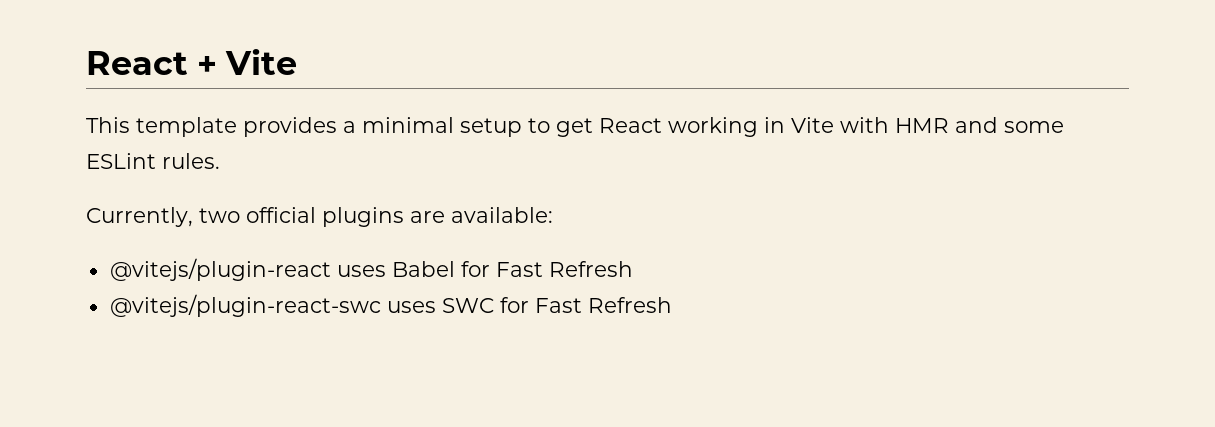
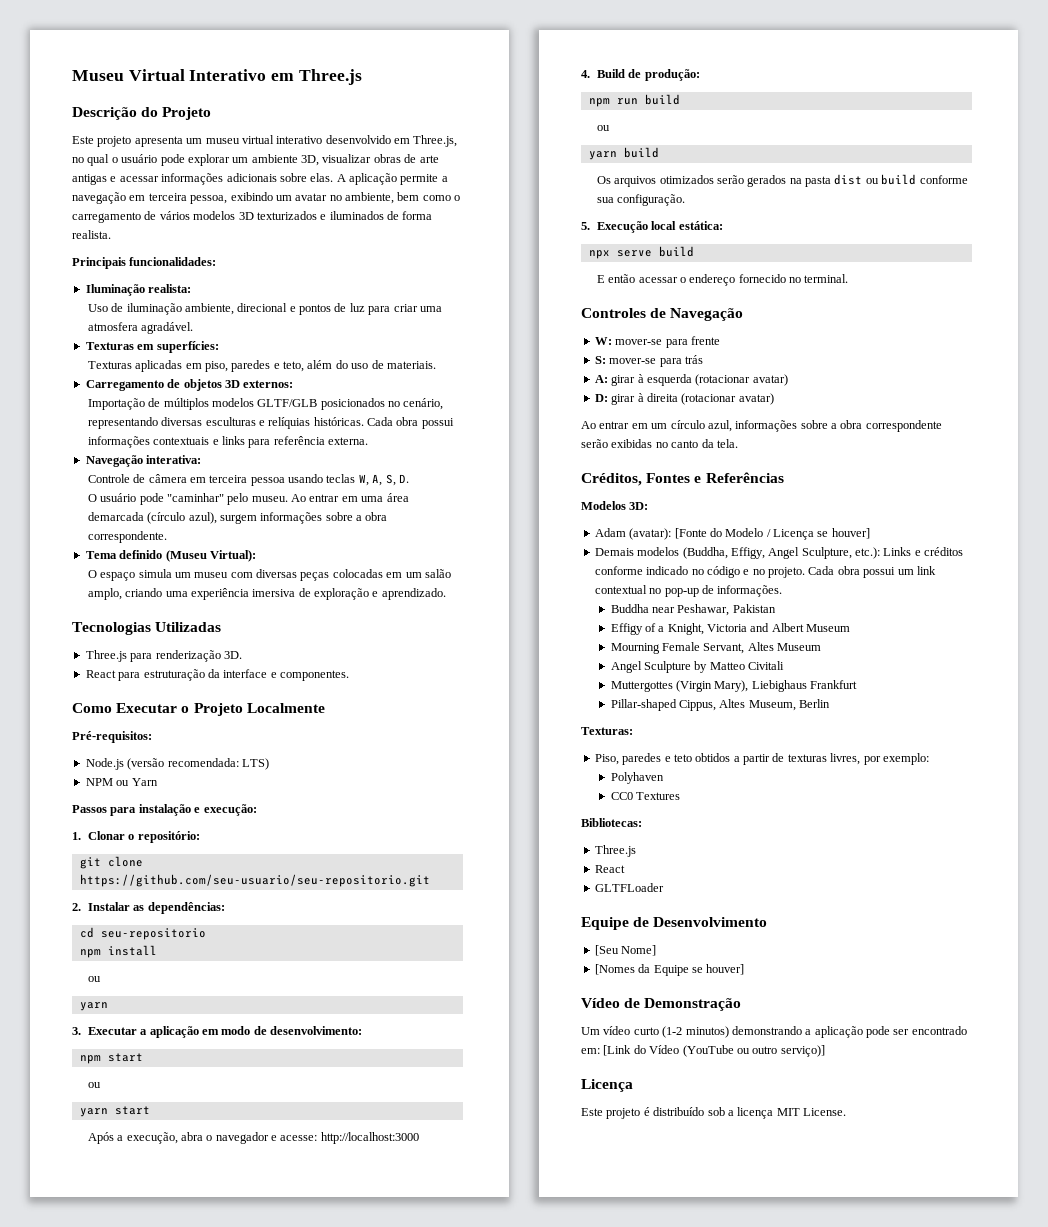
[86,49,298,75] [86,117,1064,137] [86,153,220,169] [86,207,553,227] [109,258,633,281] [109,294,672,317] React + Vite // This template provides a minimal setup to get React working in Vite with HMR and some ESLint rules. // Currently, two official plugins are available: // @vitejs/plugin-react uses Babel for Fast Refresh // @vitejs/plugin-react-swc uses SWC for Fast Refresh -> [72,69,362,85] [72,107,212,120] [72,135,458,147] [72,154,439,166] [72,173,448,185] [72,192,461,204] [72,211,433,223] [72,230,111,239] [72,257,217,269] [85,284,192,296] [87,303,442,315] [87,322,194,334] [85,341,219,353] [87,360,436,372] [85,379,294,391] [87,398,444,410] [87,417,454,429] [87,436,369,448] [85,455,202,467] [87,474,409,486] [87,493,409,505] [87,512,388,524] [87,531,167,543] [85,550,256,562] [87,569,451,581] [87,588,446,600] [72,622,222,635] [85,650,242,662] [85,669,349,681] [72,703,325,716] [72,731,152,743] [85,758,269,770] [85,778,158,786] [72,804,257,816] [72,831,200,843] [79,856,143,869] [79,874,430,887] [72,902,225,914] [79,927,206,940] [79,945,157,958] [87,976,101,982] [79,1002,108,1011] [72,1026,363,1038] [79,1053,143,1064] [87,1082,101,1088] [79,1106,150,1117] [87,1132,419,1144] [581,69,700,81] [588,94,680,107] [596,125,610,131] [588,147,659,160] [596,174,968,187] [596,194,686,206] [581,221,723,233] [588,246,694,259] [596,274,849,286] [581,308,744,321] [594,336,720,348] [594,355,703,367] [594,374,788,386] [594,393,774,405] [581,420,942,432] [581,439,738,448] [581,472,784,486] [581,501,649,510] [594,528,870,540] [594,547,964,559] [594,566,936,578] [594,585,783,597] [610,604,776,616] [610,623,851,635] [610,642,822,654] [610,661,785,673] [610,680,858,692] [610,699,831,711] [581,727,633,735] [594,753,929,765] [610,772,664,784] [610,792,680,800] [581,818,642,827] [594,845,636,857] [594,865,625,873] [594,883,664,892] [581,917,768,930] [594,945,657,956] [594,964,745,976] [581,998,742,1011] [581,1026,967,1038] [581,1045,825,1057] [581,1079,633,1092] [581,1107,846,1119] Museu Virtual Interativo em Three.js // Descrição do Projeto // Este projeto apresenta um museu virtual interativo desenvolvido em Three.js, no qual o usuário pode explorar um ambiente 3D, visualizar obras de arte antigas e acessar informações adicionais sobre elas. A aplicação permite a navegação em terceira pessoa, exibindo um avatar no ambiente, bem como o carregamento de vários modelos 3D texturizados e iluminados de forma realista. // Principais funcionalidades: // Iluminação realista: // Uso de iluminação ambiente, direcional e pontos de luz para criar uma atmosfera agradável. // Texturas em superfícies: // Texturas aplicadas em piso, paredes e teto, além do uso de materiais. // Carregamento de objetos 3D externos: // Importação de múltiplos modelos GLTF/GLB posicionados no cenário, representando diversas esculturas e relíquias históricas. Cada obra possui informações contextuais e links para referência externa. // Navegação interativa: // Controle de câmera em terceira pessoa usando teclas W, A, S, D. // O usuário pode "caminhar" pelo museu. Ao entrar em uma área demarcada (círculo azul), surgem informações sobre a obra correspondente. // Tema definido (Museu Virtual): // O espaço simula um museu com diversas peças colocadas em um salão amplo, criando uma experiência imersiva de exploração e aprendizado. // Tecnologias Utilizadas // Three.js para renderização 3D. // React para estruturação da interface e componentes. // Como Executar o Projeto Localmente // Pré-requisitos: // Node.js (versão recomendada: LTS) // NPM ou Yarn // Passos para instalação e execução: // 1. Clonar o repositório: // git clone https://github.com/seu-usuario/seu-repositorio.git // 2. Instalar as dependências: // cd seu-repositorio // npm install // ou // yarn // 3. Executar a aplicação em modo de desenvolvimento: // npm start // ou // yarn start // Após a execução, abra o navegador e acesse: http://localhost:3000 // 4. Build de produção: // npm run build // ou // yarn build // Os arquivos otimizados serão gerados na pasta dist ou build conforme sua configuração. // 5. Execução local estática: // npx serve build // E então acessar o endereço fornecido no terminal. // Controles de Navegação // W: mover-se para frente // S: mover-se para trás // A: girar à esquerda (rotacionar avatar) // D: girar à direita (rotacionar avatar) // Ao entrar em um círculo azul, informações sobre a obra correspondente serão exibidas no canto da tela. // Créditos, Fontes e Referências // Modelos 3D: // Adam (avatar): [Fonte do Modelo / Licença se houver] // Demais modelos (Buddha, Effigy, Angel Sculpture, etc.): Links e créditos conforme indicado no código e no projeto. Cada obra possui um link contextual no pop-up de informações. // Buddha near Peshawar, Pakistan // Effigy of a Knight, Victoria and Albert Museum // Mourning Female Servant, Altes Museum // Angel Sculpture by Matteo Civitali // Muttergottes (Virgin Mary), Liebighaus Frankfurt // Pillar-shaped Cippus, Altes Museum, Berlin // Texturas: // Piso, paredes e teto obtidos a partir de texturas livres, por exemplo: // Polyhaven // CC0 Textures // Bibliotecas: // Three.js // React // GLTFLoader // Equipe de Desenvolvimento // [Seu Nome] // [Nomes da Equipe se houver] // Vídeo de Demonstração // Um vídeo curto (1-2 minutos) demonstrando a aplicação pode ser encontrado em: [Link do Vídeo (YouTube ou outro serviço)] // Licença // Este projeto é distribuído sob a licença MIT License.

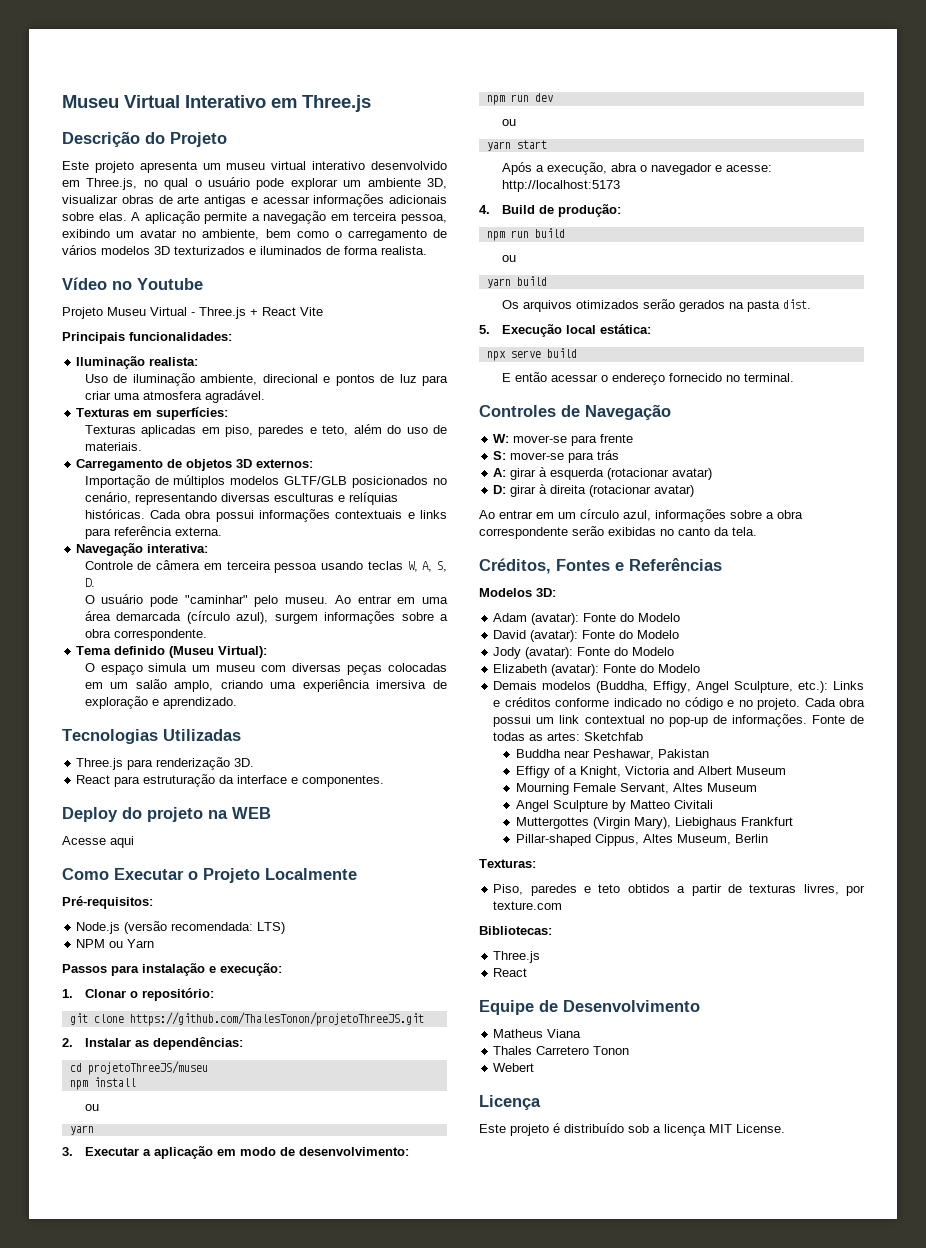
(111, 234) none -> [62,277,203,290] [62,307,323,319] // Vídeo no Youtube // Projeto Museu Virtual - Three.js + React Vite
(349, 675) none -> [62,807,271,822] [62,836,134,848] // Deploy do projeto na WEB // Acesse aqui
[79,874,430,887] https://github.com/seu-usuario/seu-repositorio.git -> [129,1012,424,1026] https://github.com/ThalesTonon/projetoThreeJS.git
[100,928,206,940] seu-repositorio -> [87,1061,208,1075] projetoThreeJS/museu
[107,1053,143,1062] start -> [510,93,553,102] run dev
[320,1132,419,1144] http://localhost:3000 -> [501,180,620,192] http://localhost:5173
[834,174,968,185] [596,194,686,206] dist ou build conforme sua configuração. -> [782,299,811,309] dist.
[674,528,870,540] [Fonte do Modelo / Licença se houver] -> [583,613,681,622] [493,630,680,642] [493,647,675,659] [493,664,701,676] Fonte do Modelo // David (avatar): Fonte do Modelo // Jody (avatar): Fonte do Modelo // Elizabeth (avatar): Fonte do Modelo
(783, 591) none -> [811,715,864,724] [493,732,644,741] Fonte de todas as artes: Sketchfab
[882,753,929,765] [610,772,664,784] [610,792,680,800] exemplo: // Polyhaven // CC0 Textures -> [493,901,563,910] texture.com
[594,883,664,892] // GLTFLoader -> (528, 972) none
[594,945,657,956] [594,964,745,976] [581,998,742,1011] [581,1026,967,1038] [581,1045,825,1057] [Seu Nome] // [Nomes da Equipe se houver] // Vídeo de Demonstração // Um vídeo curto (1-2 minutos) demonstrando a aplicação pode ser encontrado em: [Link do Vídeo (YouTube ou outro serviço)] -> [493,1029,582,1038] [493,1046,630,1055] [493,1063,535,1072] Matheus Viana // Thales Carretero Tonon // Webert

